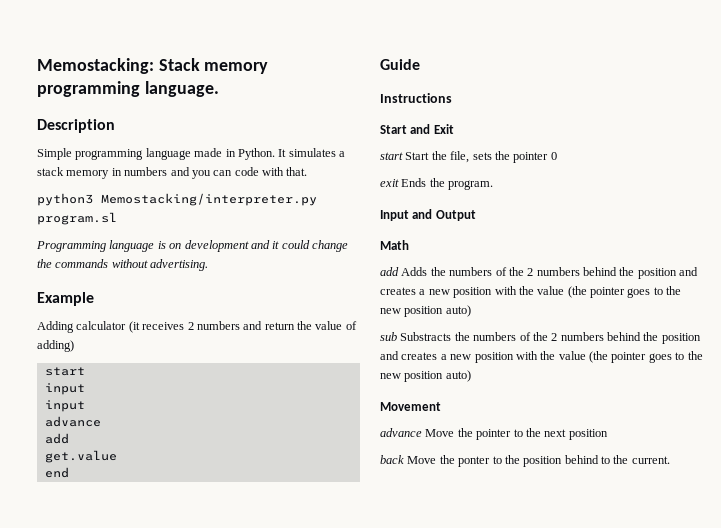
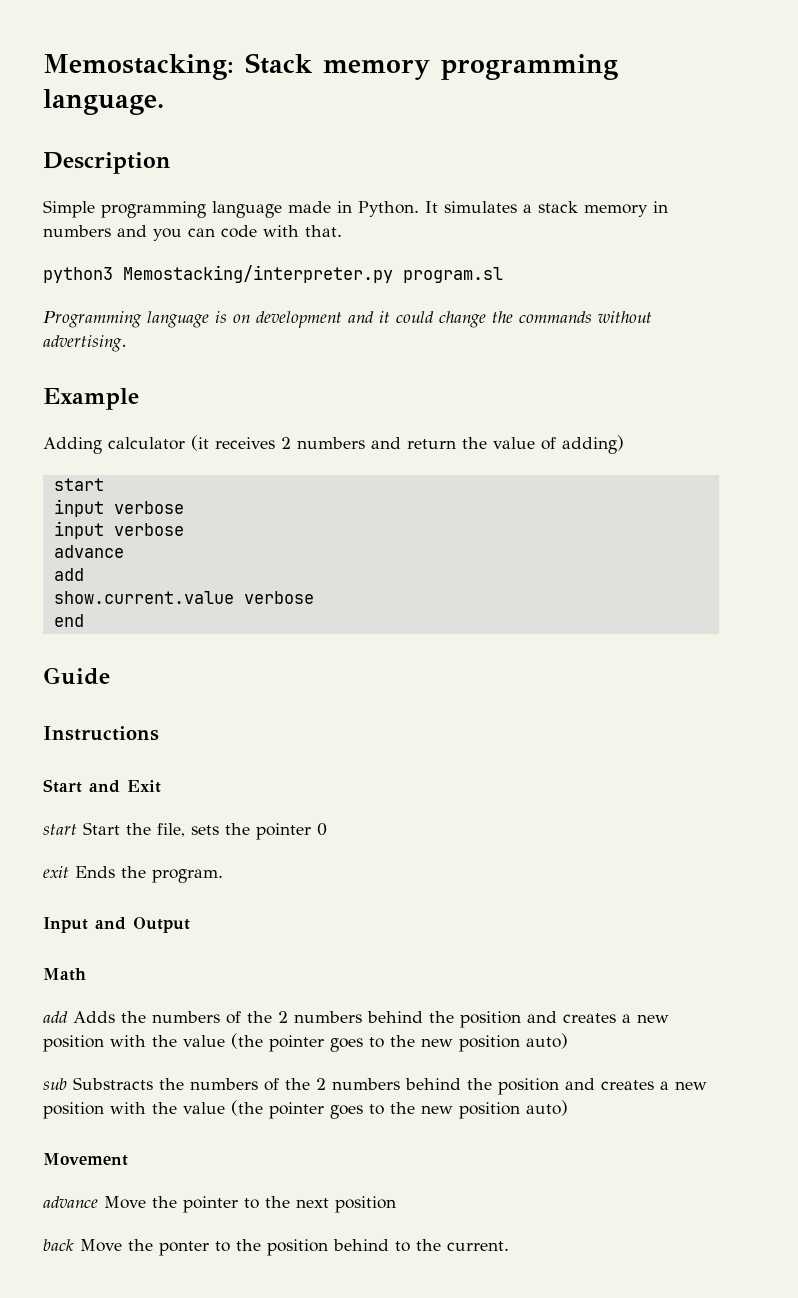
[44,400,85,412] // input -> [113,501,184,514] [53,521,184,539] verbose // input verbose
[44,450,117,463] get.value -> [53,591,314,604] show.current.value verbose

